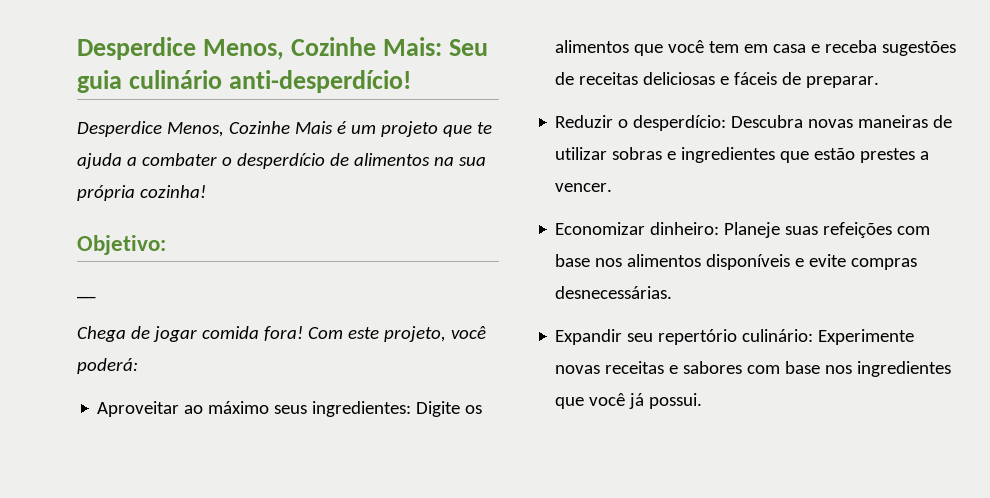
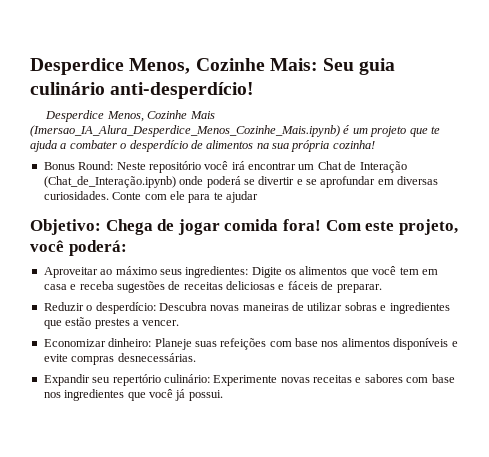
(333, 127) none -> [30,125,340,137] (Imersao_IA_Alura_Desperdice_Menos_Cozinhe_Mais.ipynb)
(206, 191) none -> [43,161,407,173] [43,176,439,188] [43,191,258,203] // Bonus Round: Neste repositório você irá encontrar um Chat de Interação (Chat_de_Interação.ipynb) onde poderá se divertir e se aprofundar em diversas curiosidades. Conte com ele para te ajudar
[77,296,96,299] // __ // -> (101, 227) none

